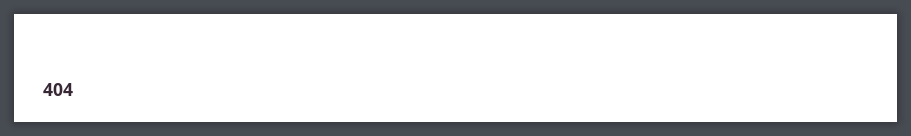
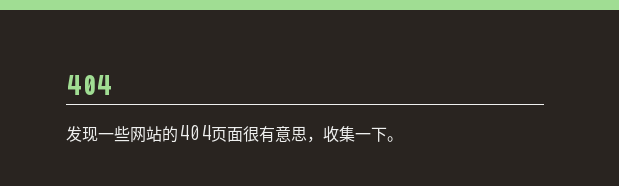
[43,83,73,96] 404 -> [66,75,111,95] [66,125,403,143] 404 // 发现一些网站的404页面很有意思，收集一下。

